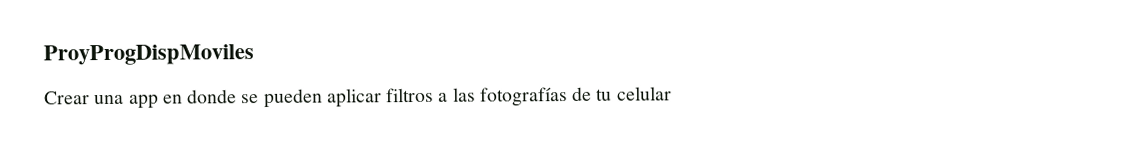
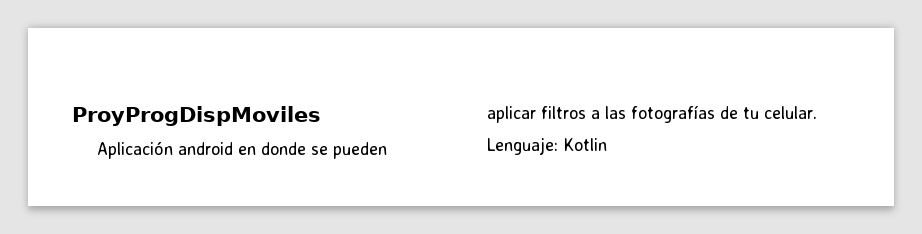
[44,91,159,109] Crear una app -> [97,141,234,159] Aplicación android
[616,86,672,101] celular -> [764,106,817,119] [487,137,607,155] celular. // Lenguaje: Kotlin

